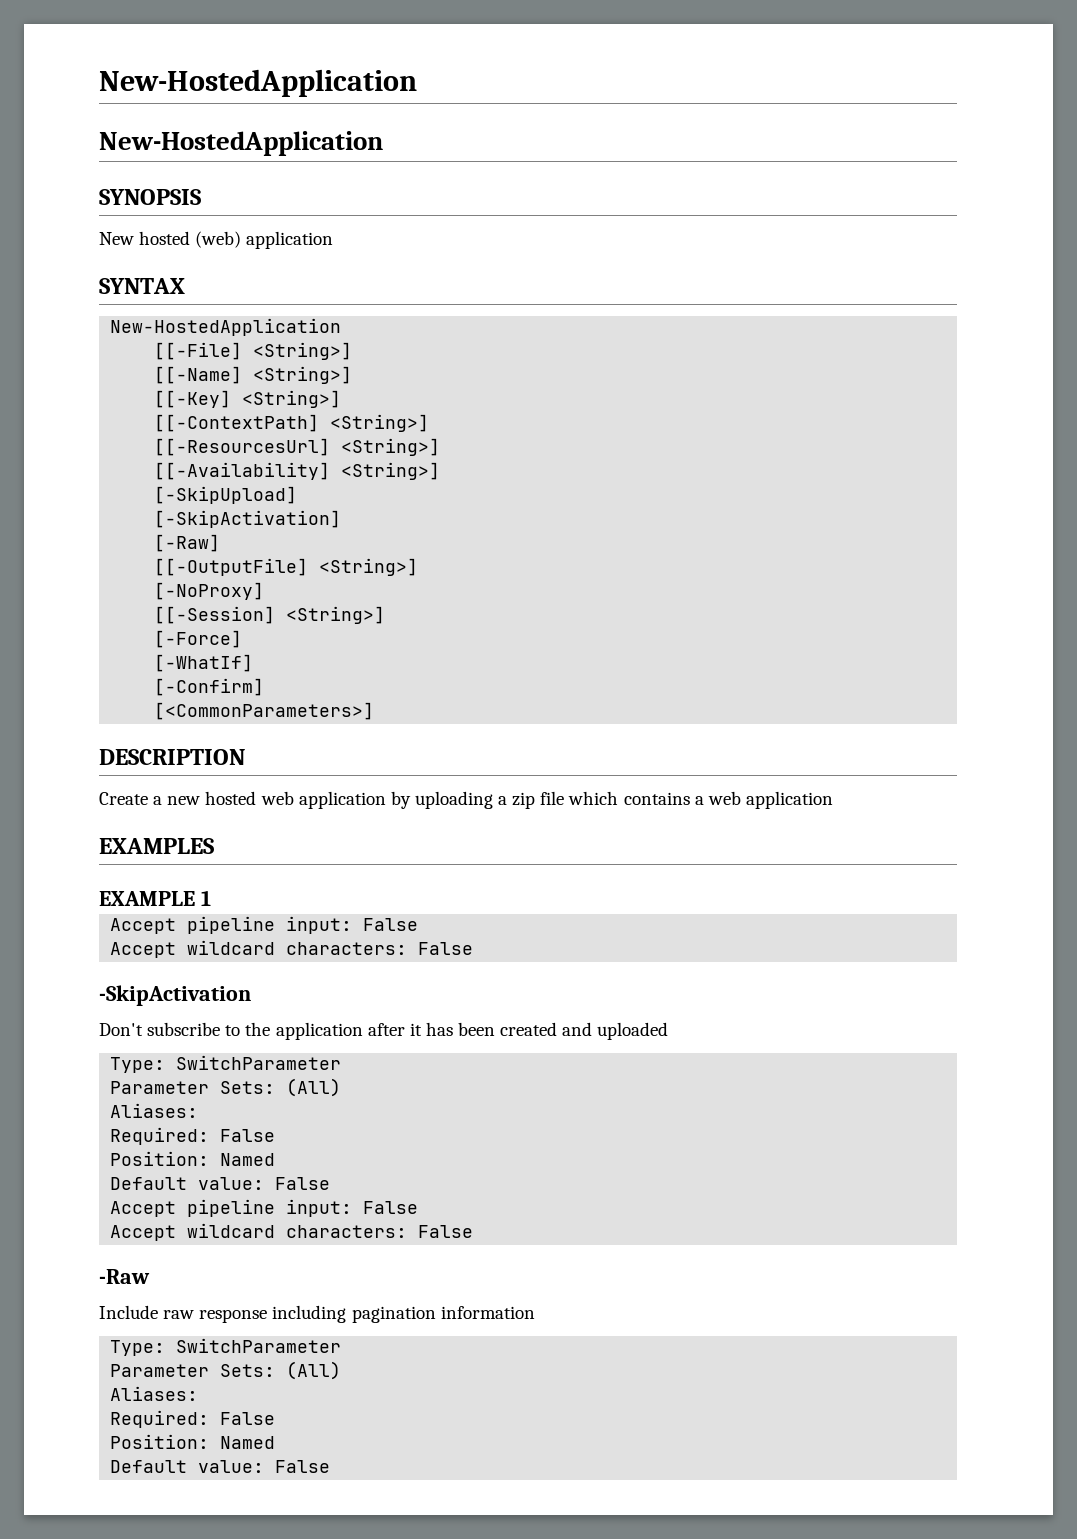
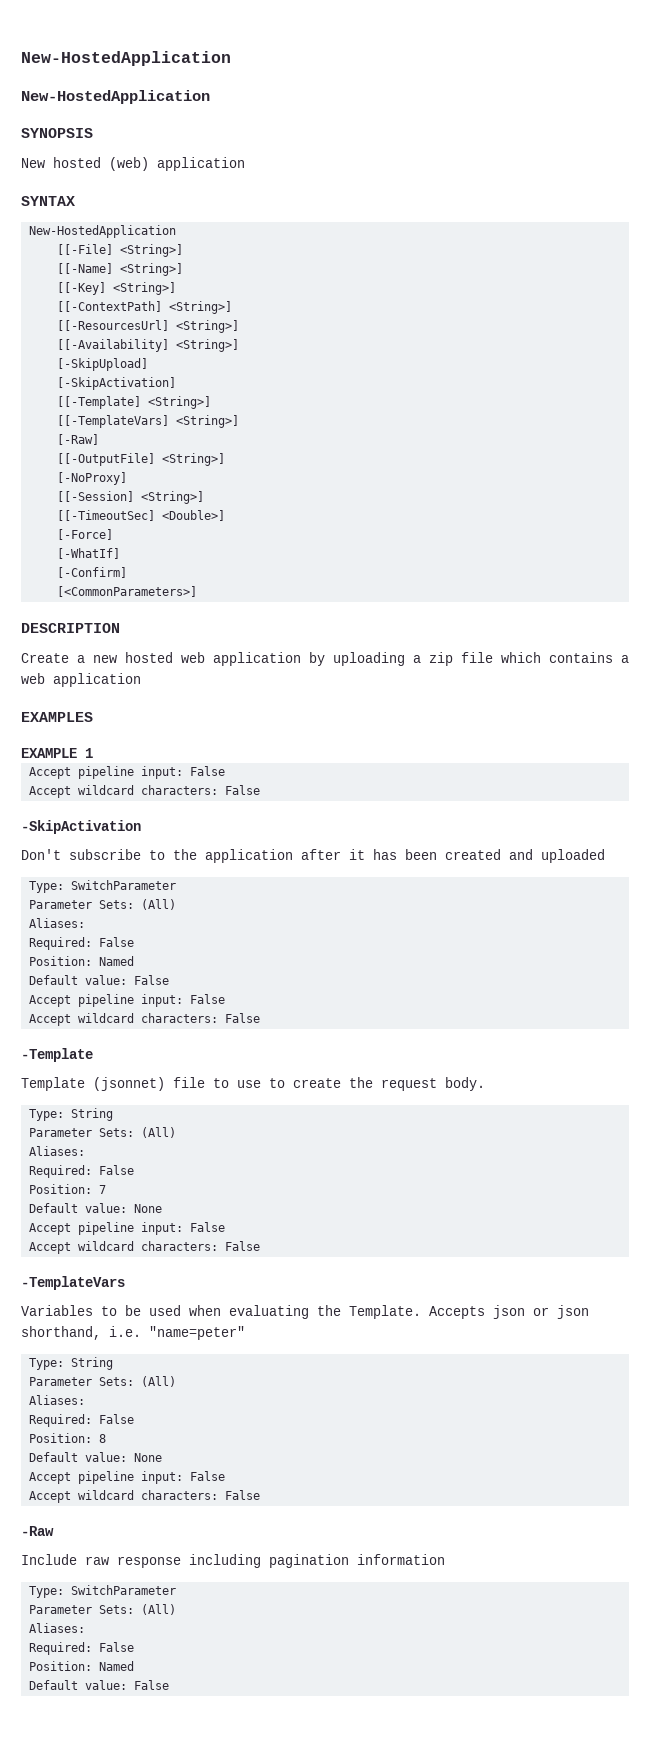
(342, 519) none -> [57,396,212,409] [57,415,240,428] // [[-Template] <String>] // [[-TemplateVars] <String>]
(386, 615) none -> [57,510,226,521] // [[-TimeoutSec] <Double>]
(474, 1231) none -> [21,1048,93,1062] [21,1077,485,1091] [29,1108,114,1121] [29,1127,177,1138] [29,1146,86,1156] [29,1165,135,1178] [29,1184,107,1194] [29,1203,163,1213] [29,1222,226,1235] [29,1241,261,1254] [21,1276,125,1290] [21,1305,589,1319] [21,1326,245,1340] [29,1357,114,1370] [29,1376,177,1387] [29,1395,86,1405] [29,1414,135,1427] [29,1433,107,1443] [29,1452,163,1462] [29,1471,226,1484] [29,1490,261,1503] // -Template // Template (jsonnet) file to use to create the request body. // Type: String // Parameter Sets: (All) // Aliases: // Required: False // Position: 7 // Default value: None // Accept pipeline input: False // Accept wildcard characters: False // -TemplateVars // Variables to be used when evaluating the Template. Accepts json or json shorthand, i.e. "name=peter" // Type: String // Parameter Sets: (All) // Aliases: // Required: False // Position: 8 // Default value: None // Accept pipeline input: False // Accept wildcard characters: False

